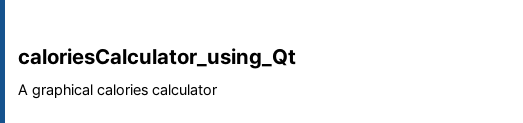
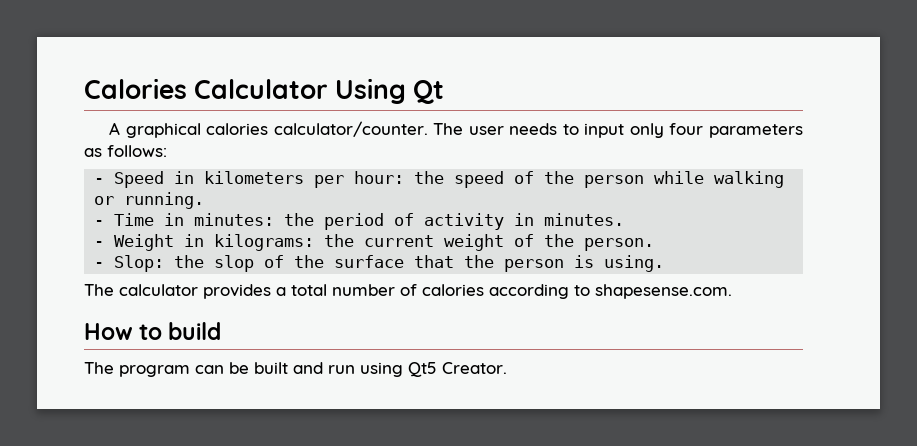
[18,48,296,69] caloriesCalculator_using_Qt -> [84,78,445,104] Calories Calculator Using Qt
[152,84,219,96] calculator -> [273,121,803,138] [84,145,167,157] [94,171,785,188] [94,192,205,209] [94,213,625,230] [94,234,655,251] [94,255,665,272] [84,284,732,299] [84,322,222,340] [84,362,507,377] calculator/counter. The user needs to input only four parameters as follows: // - Speed in kilometers per hour: the speed of the person while walking or running. // - Time in minutes: the period of activity in minutes. // - Weight in kilograms: the current weight of the person. // - Slop: the slop of the surface that the person is using. // The calculator provides a total number of calories according to shapesense.com. // How to build // The program can be built and run using Qt5 Creator.

